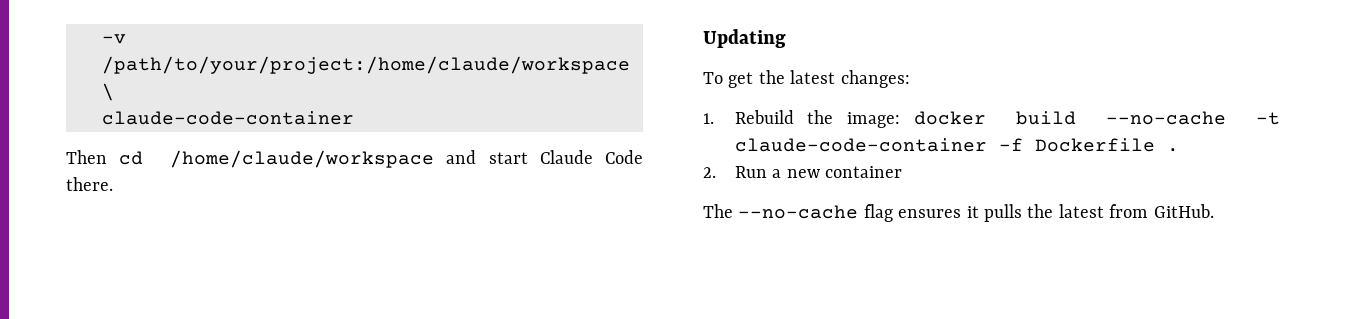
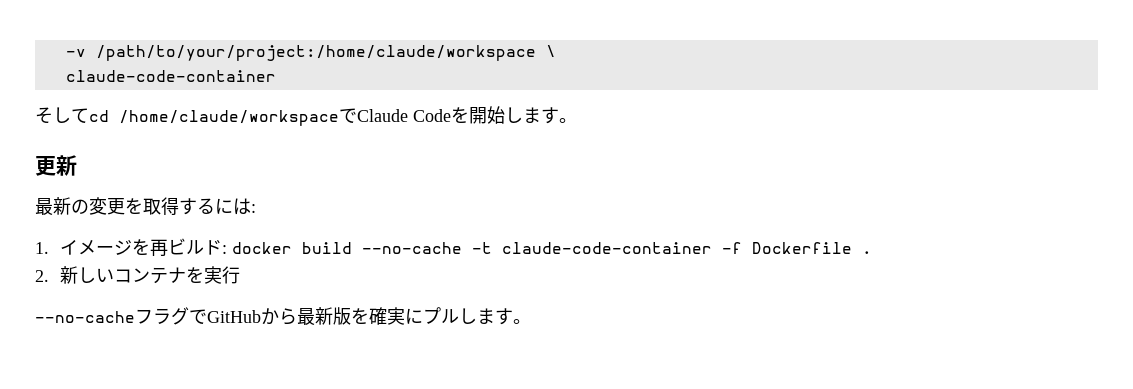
[66,150,107,164] Then -> [35,107,89,124] そして
[446,150,643,164] [66,177,113,191] [703,29,786,48] [703,70,910,88] [703,110,900,128] and start Claude Code there. // Updating // To get the latest changes: // 1. Rebuild the image: -> [339,106,577,124] [35,155,77,176] [35,197,256,215] [35,238,227,257] でClaude Codeを開始します。 // 更新 // 最新の変更を取得するには: // 1.イメージを再ビルド:
[734,166,903,178] [703,204,1214,222] Run a new container // The --no-cache flag ensures it pulls the latest from GitHub. -> [59,266,240,284] [35,307,531,325] 新しいコンテナを実行 // --no-cacheフラグでGitHubから最新版を確実にプルします。

